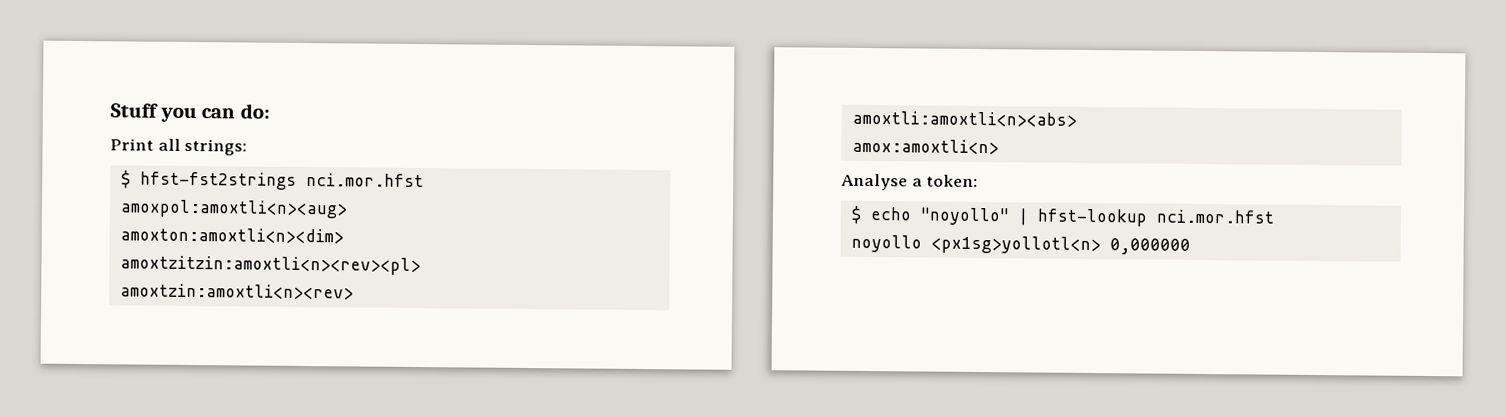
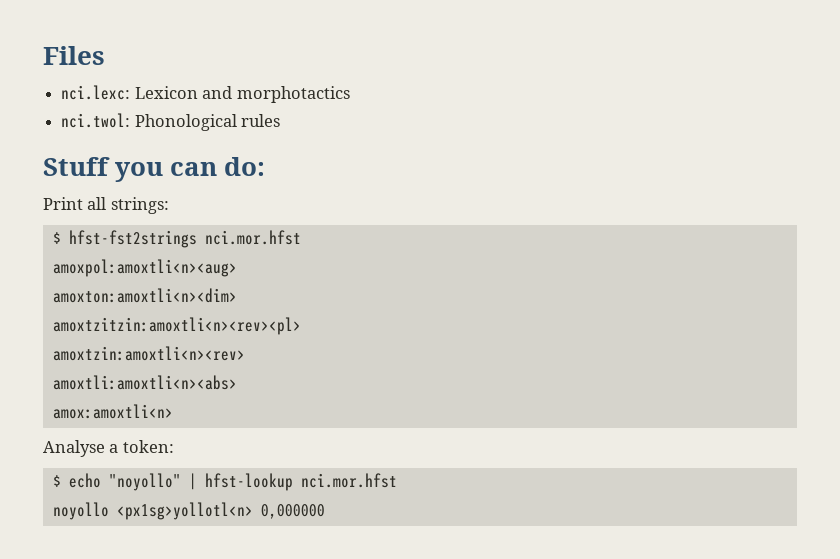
(110, 110) none -> [43,46,105,65] [61,85,350,103] [61,113,281,131] Files // nci.lexc: Lexicon and morphotactics // nci.twol: Phonological rules //

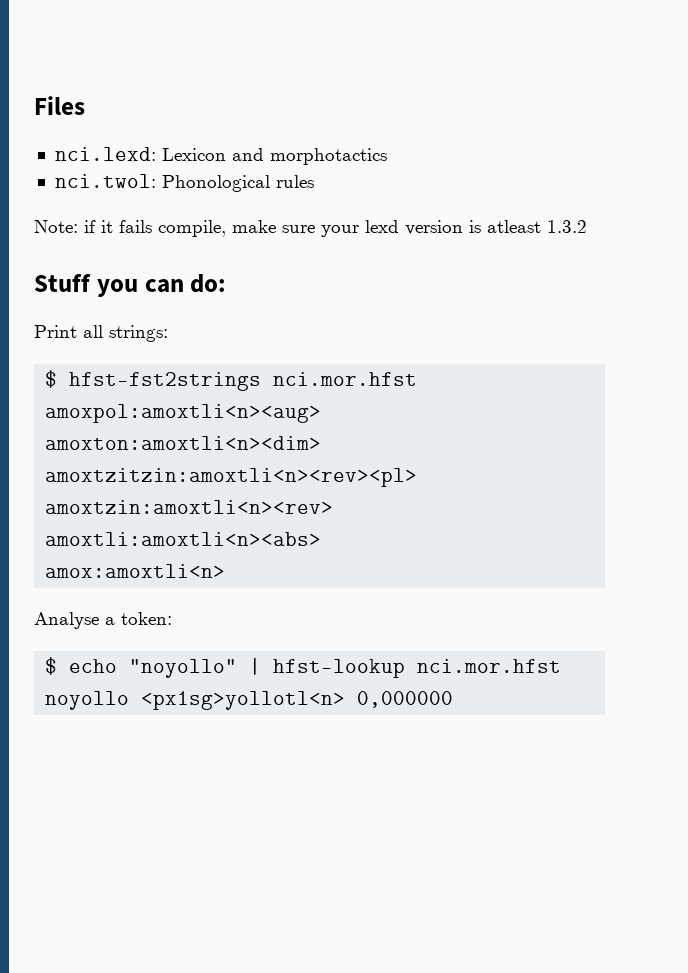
[61,85,131,100] nci.lexc: -> [54,147,156,161] nci.lexd:
(281, 120) none -> [34,220,587,237] // Note: if it fails compile, make sure your lexd version is atleast 1.3.2

